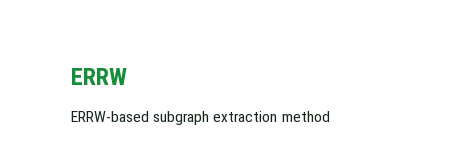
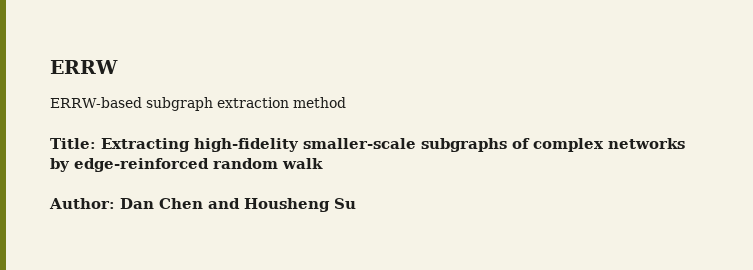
(330, 116) none -> [50,138,685,152] [50,158,323,172] [49,198,356,212] // Title: Extracting high-fidelity smaller-scale subgraphs of complex networks by edge-reinforced random walk // Author: Dan Chen and Housheng Su

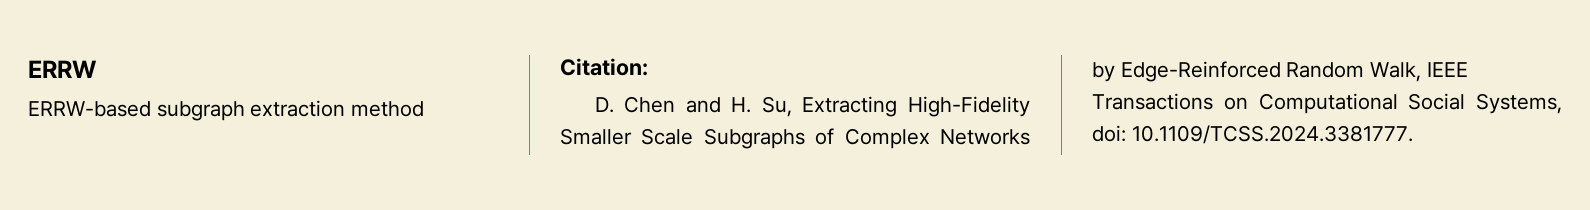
[50,138,685,152] [50,158,323,172] [49,198,356,212] Title: Extracting high-fidelity smaller-scale subgraphs of complex networks by edge-reinforced random walk // Author: Dan Chen and Housheng Su -> [560,58,648,76] [594,96,1030,117] [560,128,1030,149] [1092,61,1468,82] [1092,93,1562,114] [1092,125,1413,144] Citation: // D. Chen and H. Su, Extracting High-Fidelity Smaller Scale Subgraphs of Complex Networks by Edge-Reinforced Random Walk, IEEE Transactions on Computational Social Systems, doi: 10.1109/TCSS.2024.3381777.

